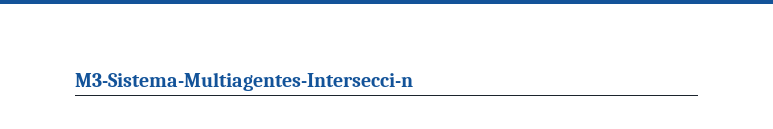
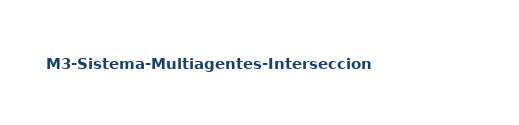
[75,72,413,91] M3-Sistema-Multiagentes-Intersecci-n -> [46,58,372,72] M3-Sistema-Multiagentes-Interseccion

